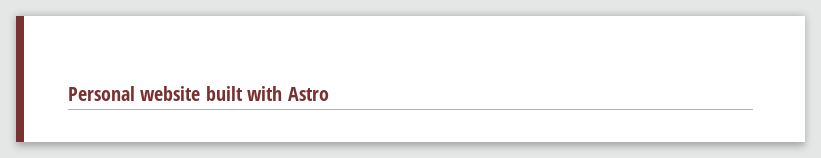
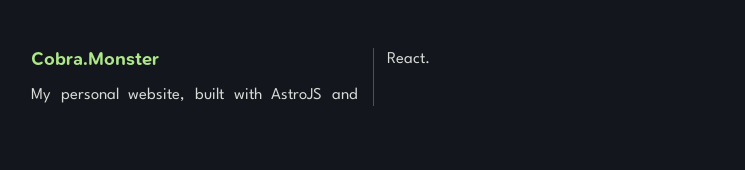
[68,86,329,101] Personal website built with Astro -> [31,51,159,66] [31,87,358,103] [387,52,430,64] Cobra.Monster // My personal website, built with AstroJS and React.

